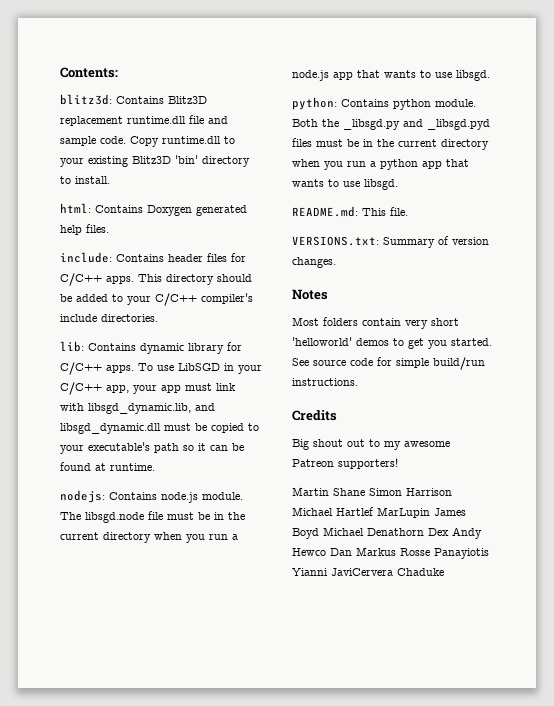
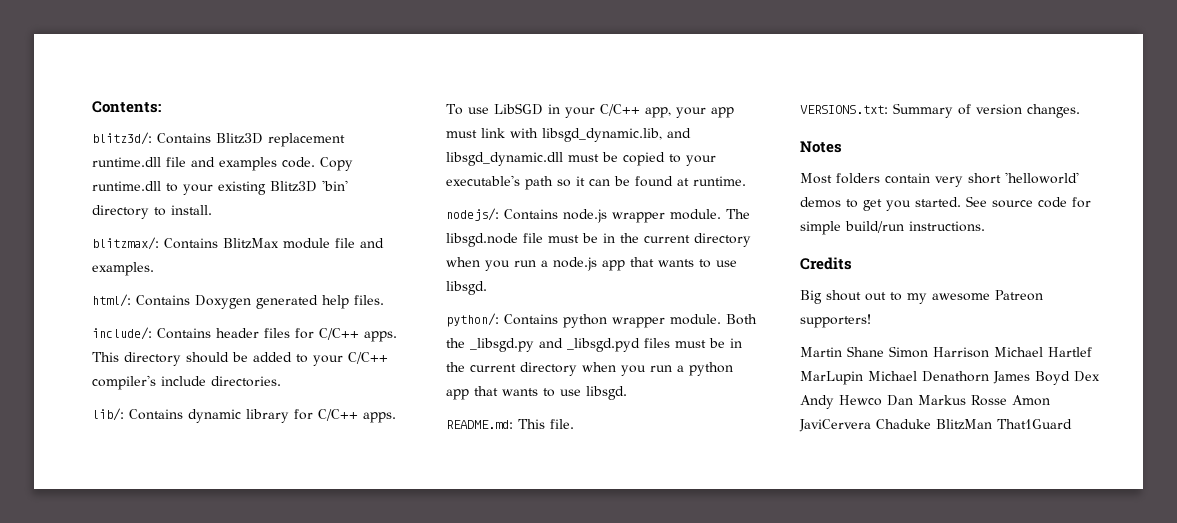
[60,94,112,105] blitz3d: -> [92,132,152,145] blitz3d/:
[60,136,96,146] sample -> [219,157,277,171] examples
[60,203,91,213] html: -> [92,237,384,250] [92,262,154,276] [92,294,131,307] blitzmax/: Contains BlitzMax module file and examples. // html/:
[60,252,112,263] include: -> [92,327,152,340] include/:
[60,341,84,352] lib: -> [92,408,124,421] lib/:
[60,490,105,503] nodejs: -> [446,208,499,221] nodejs/:
(198, 497) none -> [612,212,665,223] wrapper
[292,97,337,110] python: -> [446,313,499,327] python/:
(431, 104) none -> [612,317,665,328] wrapper
[434,508,466,516] [292,527,424,539] James Boyd Michael Denathorn -> [868,371,1070,385] Michael Denathorn James Boyd
[434,548,489,559] [292,568,444,576] Panayiotis Yianni JaviCervera Chaduke -> [1012,395,1050,406] [799,419,1072,432] Amon JaviCervera Chaduke BlitzMan That1Guard

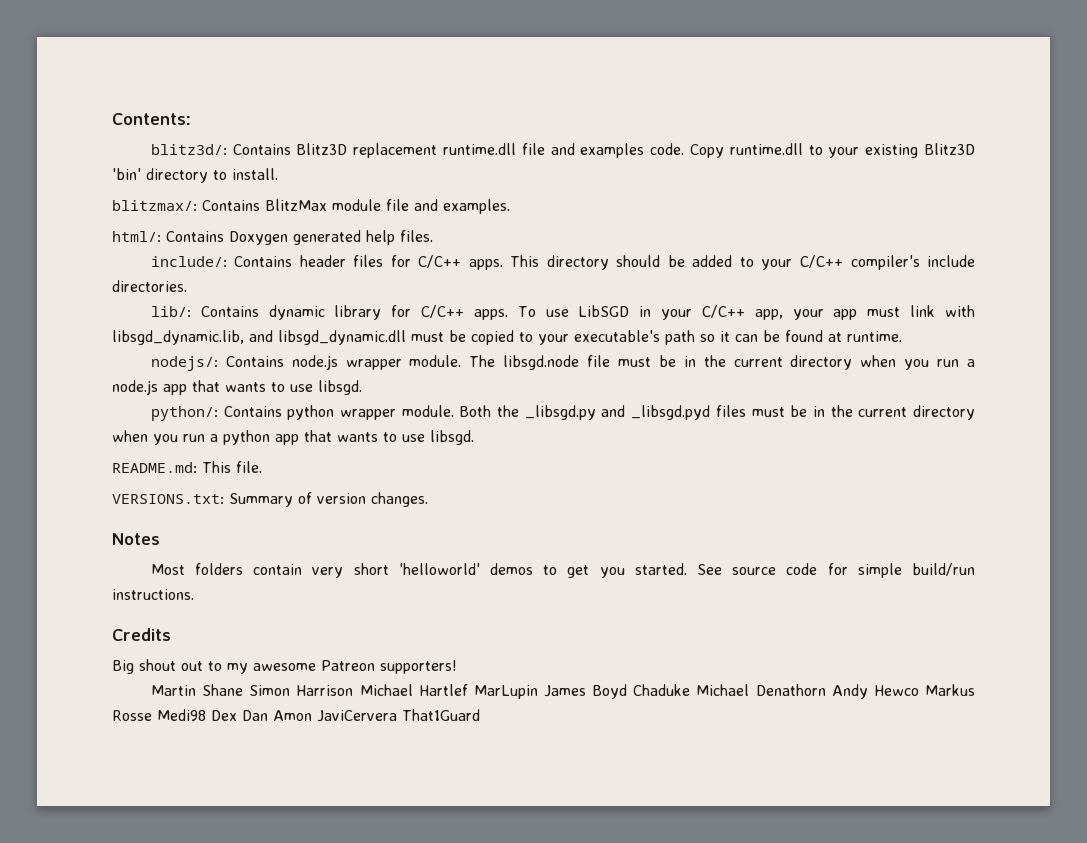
[868,371,1100,385] Michael Denathorn James Boyd Dex -> [543,684,826,699] James Boyd Chaduke Michael Denathorn
[887,395,913,406] Dan -> (919, 690) none
[1012,395,1050,406] [799,419,992,432] Amon JaviCervera Chaduke BlitzMan -> [157,709,397,722] Medi98 Dex Dan Amon JaviCervera

